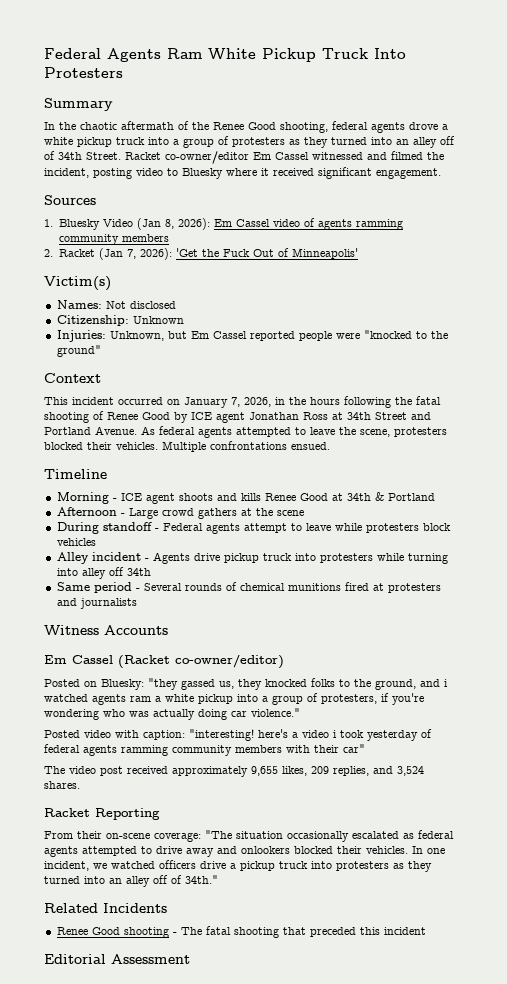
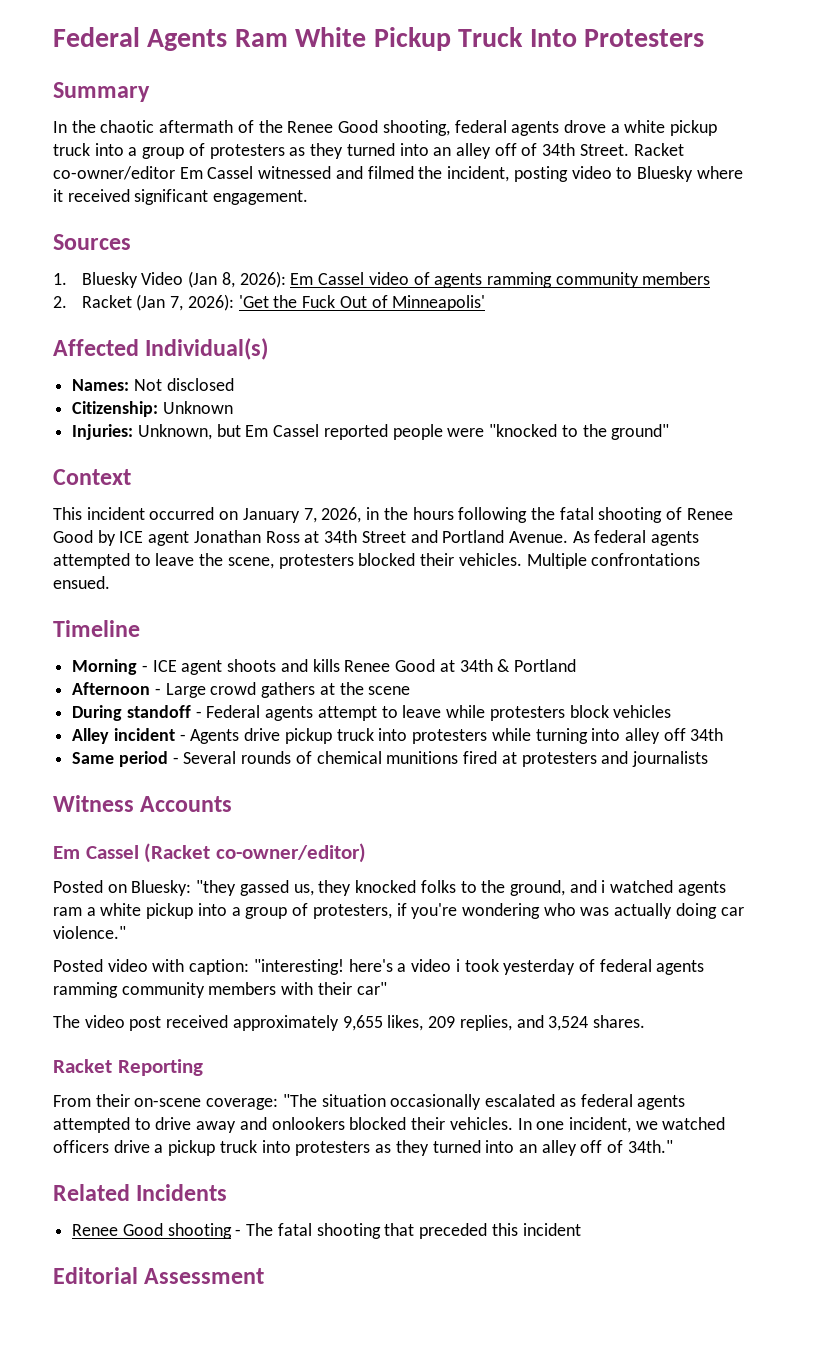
[44,276,111,291] Victim(s) -> [53,338,269,360] Affected Individual(s)

